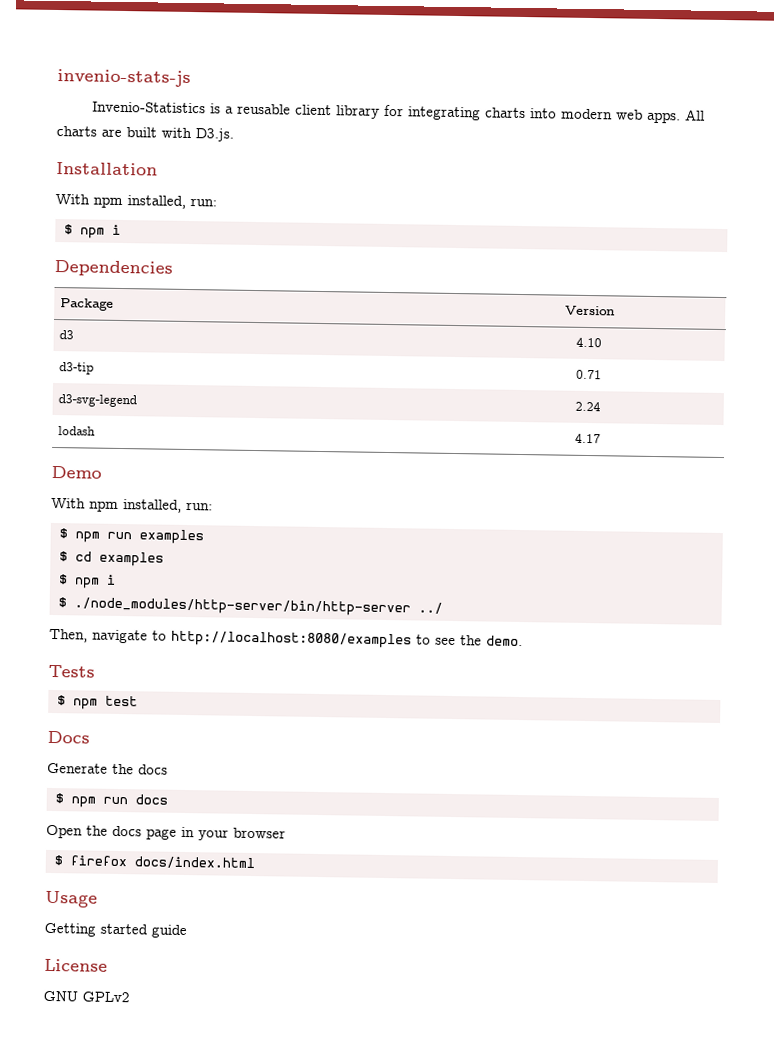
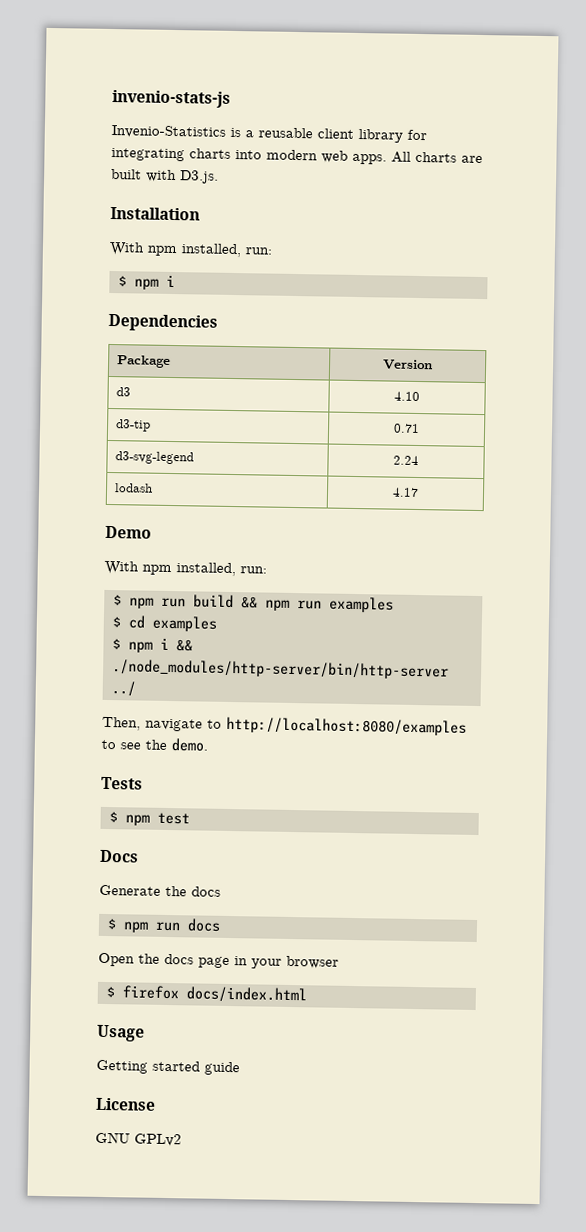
(132, 535) none -> [192,594,322,611] build && npm run
[57,597,67,608] // $ -> [175,639,193,652] &&

